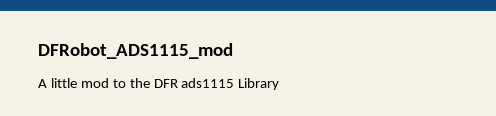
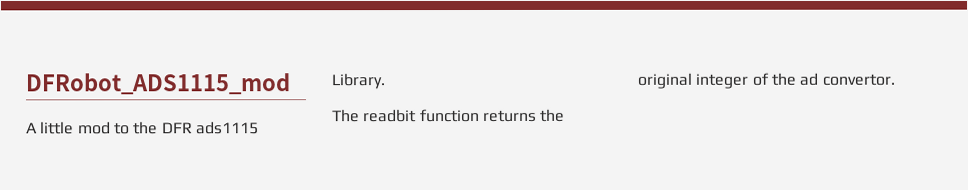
[238,78,280,90] Library -> [331,73,385,90] [332,108,566,123] [637,72,895,89] Library. // The readbit function returns the original integer of the ad convertor.

